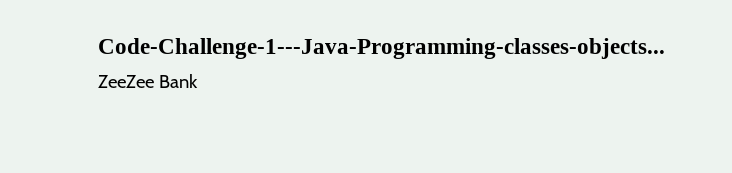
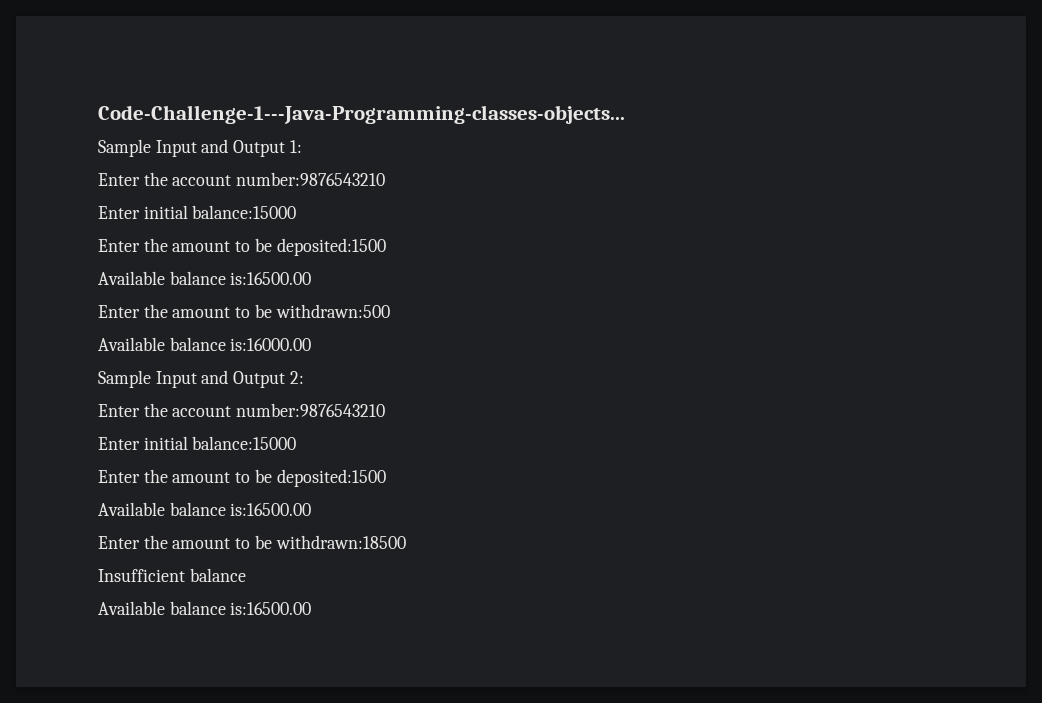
[98,74,198,88] ZeeZee Bank -> [98,139,302,157] [98,172,386,186] [98,205,297,219] [98,238,386,256] [98,271,312,285] [98,304,390,318] [98,337,312,351] [98,370,304,388] [98,403,386,417] [98,436,297,450] [98,469,386,487] [98,502,312,516] [98,535,406,549] [98,568,246,582] [98,601,312,615] Sample Input and Output 1: // Enter the account number:9876543210 // Enter initial balance:15000 // Enter the amount to be deposited:1500 // Available balance is:16500.00 // Enter the amount to be withdrawn:500 // Available balance is:16000.00 // Sample Input and Output 2: // Enter the account number:9876543210 // Enter initial balance:15000 // Enter the amount to be deposited:1500 // Available balance is:16500.00 // Enter the amount to be withdrawn:18500 // Insufficient balance // Available balance is:16500.00

